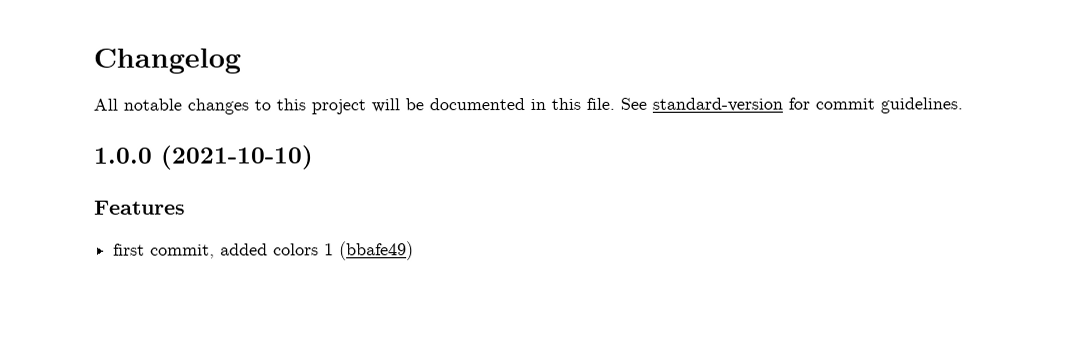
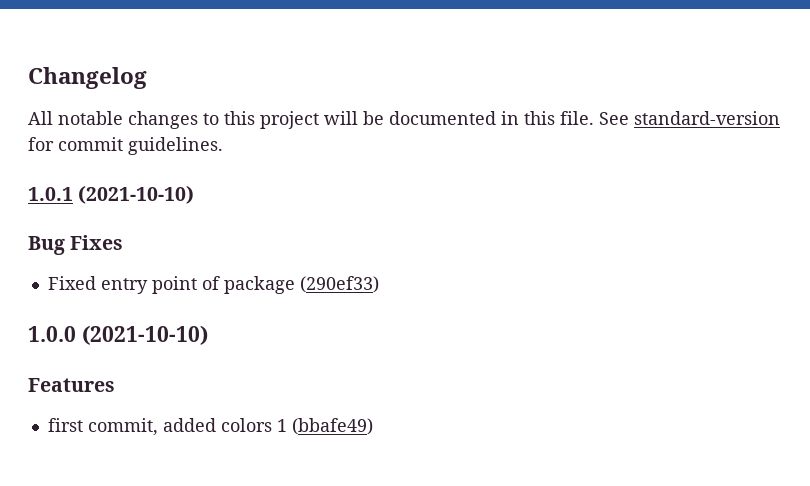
(963, 105) none -> [28,185,195,204] [28,235,124,255] [47,276,379,294] // 1.0.1 (2021-10-10) // Bug Fixes // Fixed entry point of package (290ef33)

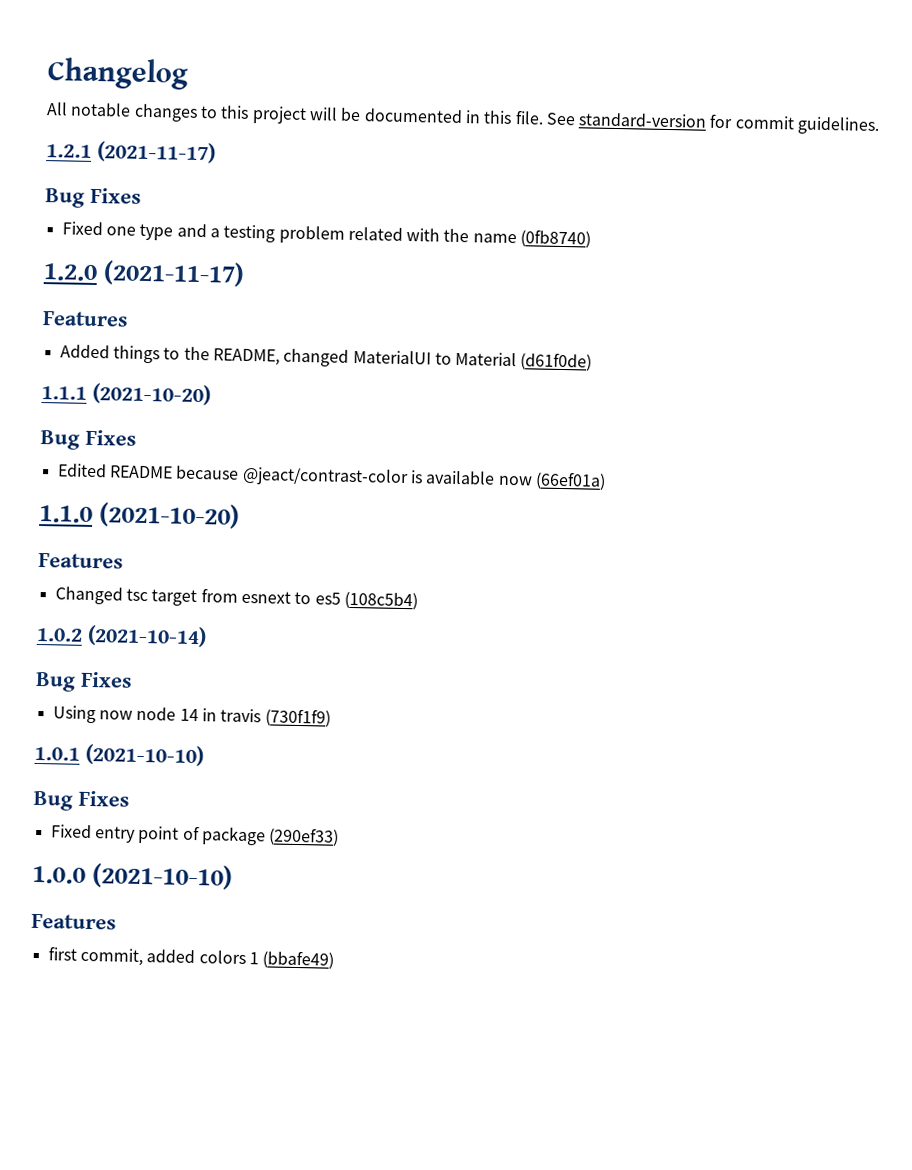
(223, 146) none -> [46,141,216,164] [45,187,141,208] [61,221,592,249] [43,260,245,287] [42,311,128,327] [59,344,593,372] [41,382,211,406] [40,429,136,450] [57,463,606,491] [39,502,240,529] [38,552,123,569] [54,586,418,611] [36,624,207,648] [35,671,132,692] [52,705,331,728] // 1.2.1 (2021-11-17) // Bug Fixes // Fixed one type and a testing problem related with the name (0fb8740) // 1.2.0 (2021-11-17) // Features // Added things to the README, changed MaterialUI to Material (d61f0de) // 1.1.1 (2021-10-20) // Bug Fixes // Edited README because @jeact/contrast-color is available now (66ef01a) // 1.1.0 (2021-10-20) // Features // Changed tsc target from esnext to es5 (108c5b4) // 1.0.2 (2021-10-14) // Bug Fixes // Using now node 14 in travis (730f1f9)

